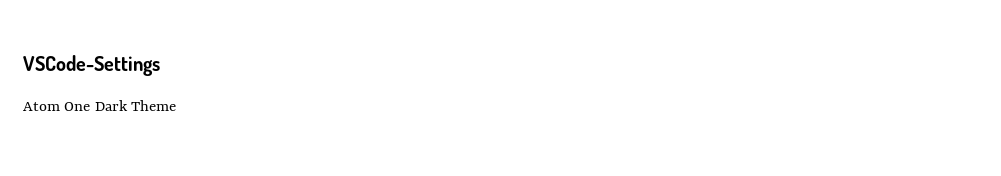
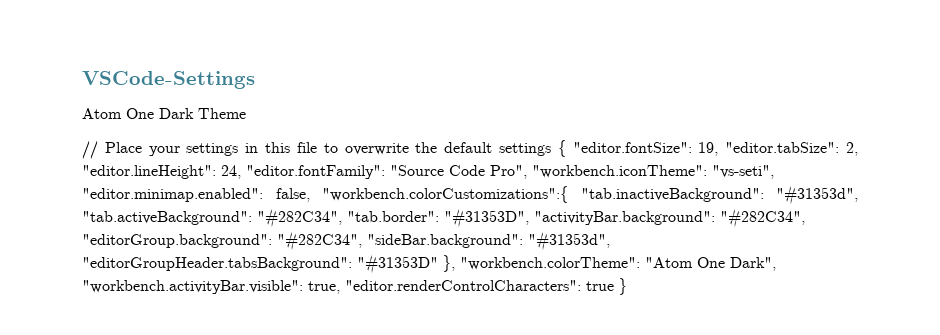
(177, 105) none -> [82,140,858,159] [82,165,774,179] [82,185,858,205] [82,208,805,228] [82,231,610,251] [82,254,776,274] [82,278,627,295] // // Place your settings in this file to overwrite the default settings { "editor.fontSize": 19, "editor.tabSize": 2, "editor.lineHeight": 24, "editor.fontFamily": "Source Code Pro", "workbench.iconTheme": "vs-seti", "editor.minimap.enabled": false, "workbench.colorCustomizations":{ "tab.inactiveBackground": "#31353d", "tab.activeBackground": "#282C34", "tab.border": "#31353D", "activityBar.background": "#282C34", "editorGroup.background": "#282C34", "sideBar.background": "#31353d", "editorGroupHeader.tabsBackground": "#31353D" }, "workbench.colorTheme": "Atom One Dark", "workbench.activityBar.visible": true, "editor.renderControlCharacters": true }

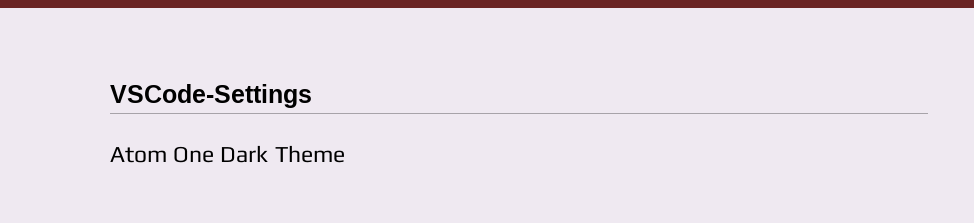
[82,140,858,159] [82,165,774,179] [82,185,858,205] [82,208,805,228] [82,231,610,251] [82,254,776,274] [82,278,627,295] // // Place your settings in this file to overwrite the default settings { "editor.fontSize": 19, "editor.tabSize": 2, "editor.lineHeight": 24, "editor.fontFamily": "Source Code Pro", "workbench.iconTheme": "vs-seti", "editor.minimap.enabled": false, "workbench.colorCustomizations":{ "tab.inactiveBackground": "#31353d", "tab.activeBackground": "#282C34", "tab.border": "#31353D", "activityBar.background": "#282C34", "editorGroup.background": "#282C34", "sideBar.background": "#31353d", "editorGroupHeader.tabsBackground": "#31353D" }, "workbench.colorTheme": "Atom One Dark", "workbench.activityBar.visible": true, "editor.renderControlCharacters": true } -> (345, 154) none

